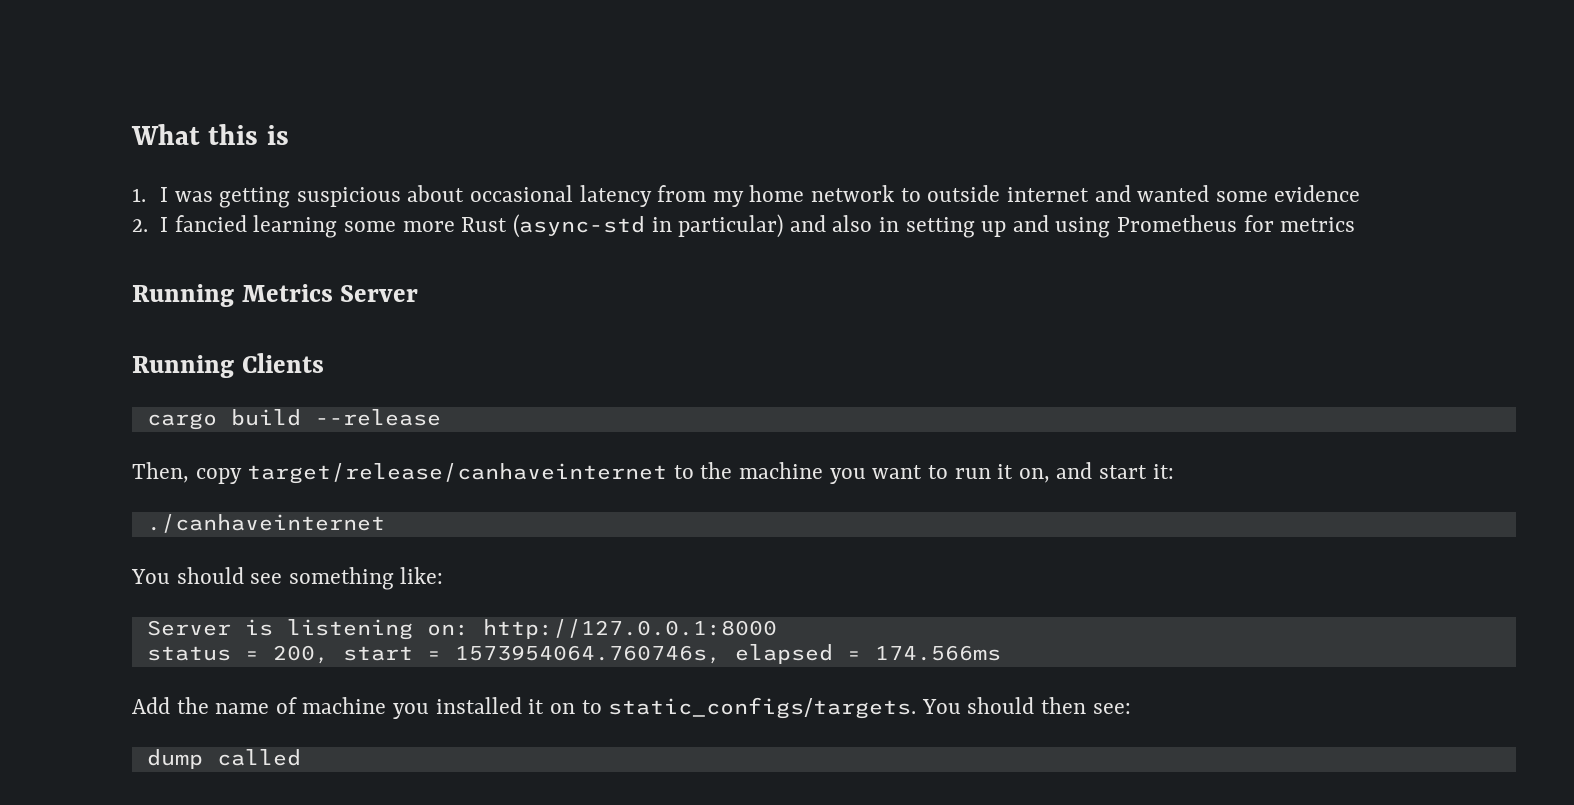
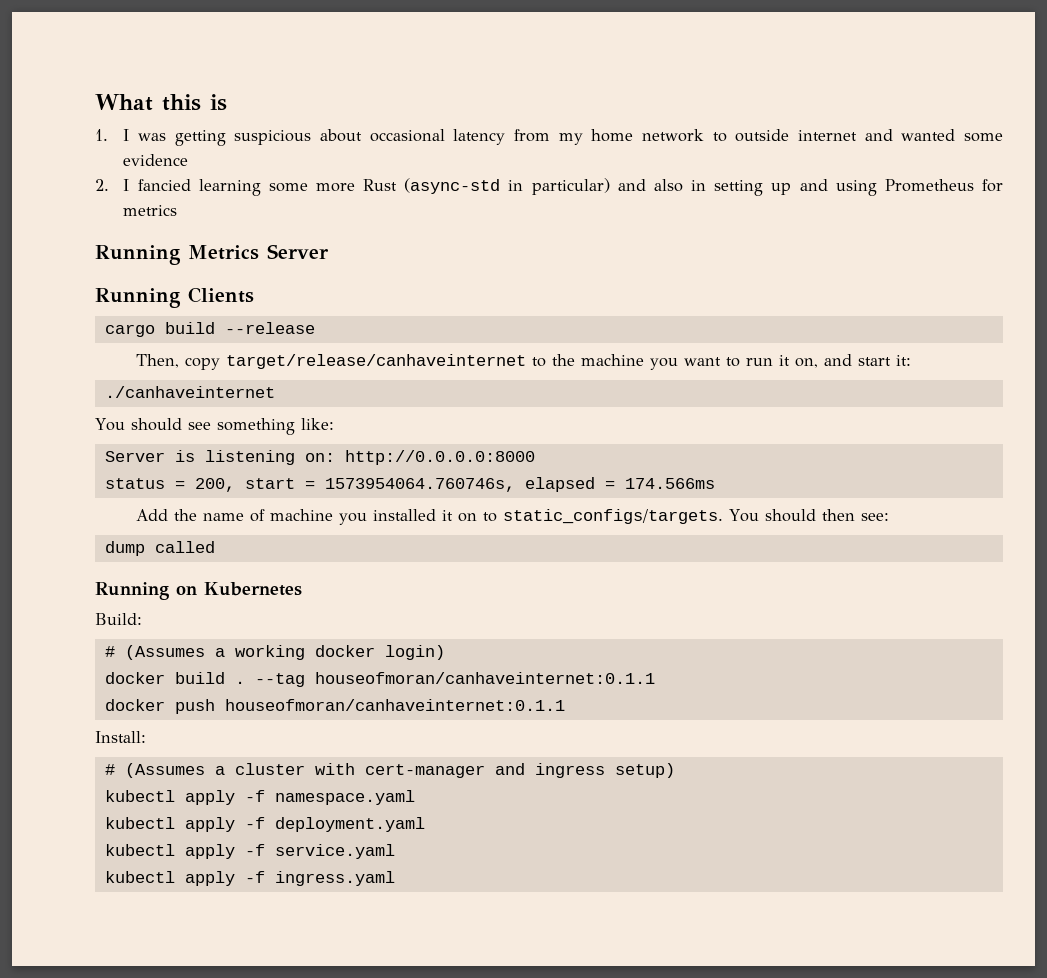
[482,619,777,639] http://127.0.0.1:8000 -> [344,450,535,465] http://0.0.0.0:8000
(301, 757) none -> [95,582,302,600] [95,613,142,625] [104,645,445,660] [104,672,655,687] [104,699,565,714] [95,731,146,743] [104,763,675,778] [104,790,415,805] [104,817,425,832] [104,844,395,859] [104,871,395,886] // Running on Kubernetes // Build: // # (Assumes a working docker login) // docker build . --tag houseofmoran/canhaveinternet:0.1.1 // docker push houseofmoran/canhaveinternet:0.1.1 // Install: // # (Assumes a cluster with cert-manager and ingress setup) // kubectl apply -f namespace.yaml // kubectl apply -f deployment.yaml // kubectl apply -f service.yaml // kubectl apply -f ingress.yaml

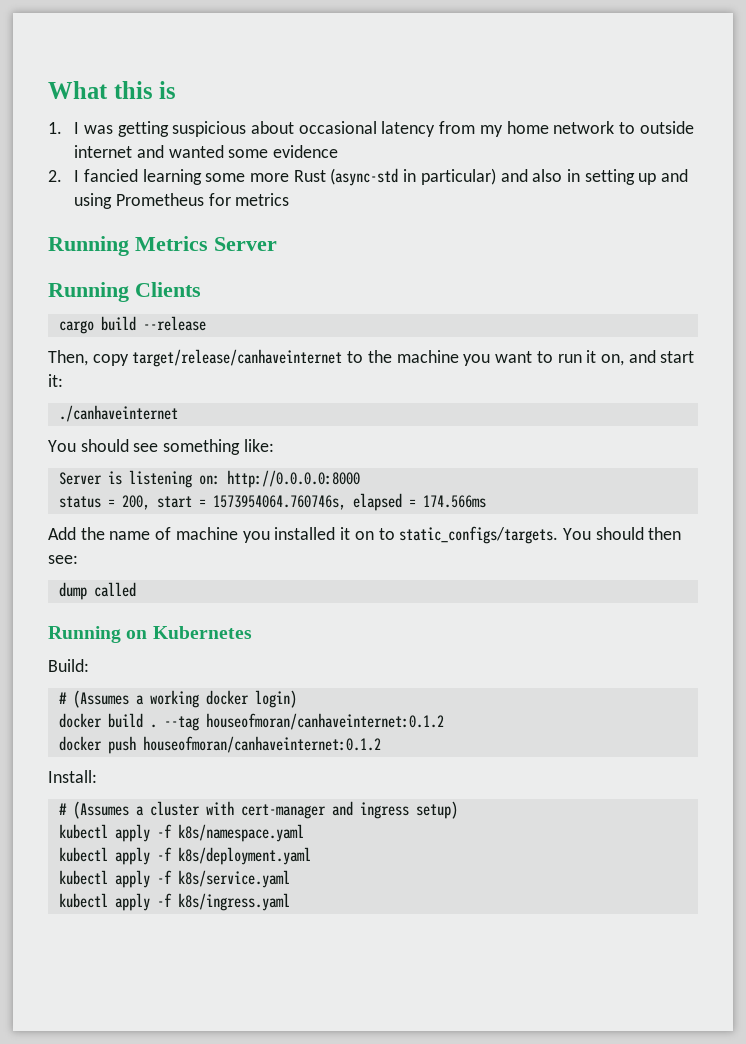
[314,672,655,684] houseofmoran/canhaveinternet:0.1.1 -> [205,713,444,730] houseofmoran/canhaveinternet:0.1.2
[224,699,565,711] houseofmoran/canhaveinternet:0.1.1 -> [142,736,381,753] houseofmoran/canhaveinternet:0.1.2
[274,790,415,805] [104,817,425,832] [104,844,395,859] [104,871,395,886] namespace.yaml // kubectl apply -f deployment.yaml // kubectl apply -f service.yaml // kubectl apply -f ingress.yaml -> [177,824,304,842] [58,847,311,865] [58,870,290,888] [58,893,290,911] k8s/namespace.yaml // kubectl apply -f k8s/deployment.yaml // kubectl apply -f k8s/service.yaml // kubectl apply -f k8s/ingress.yaml

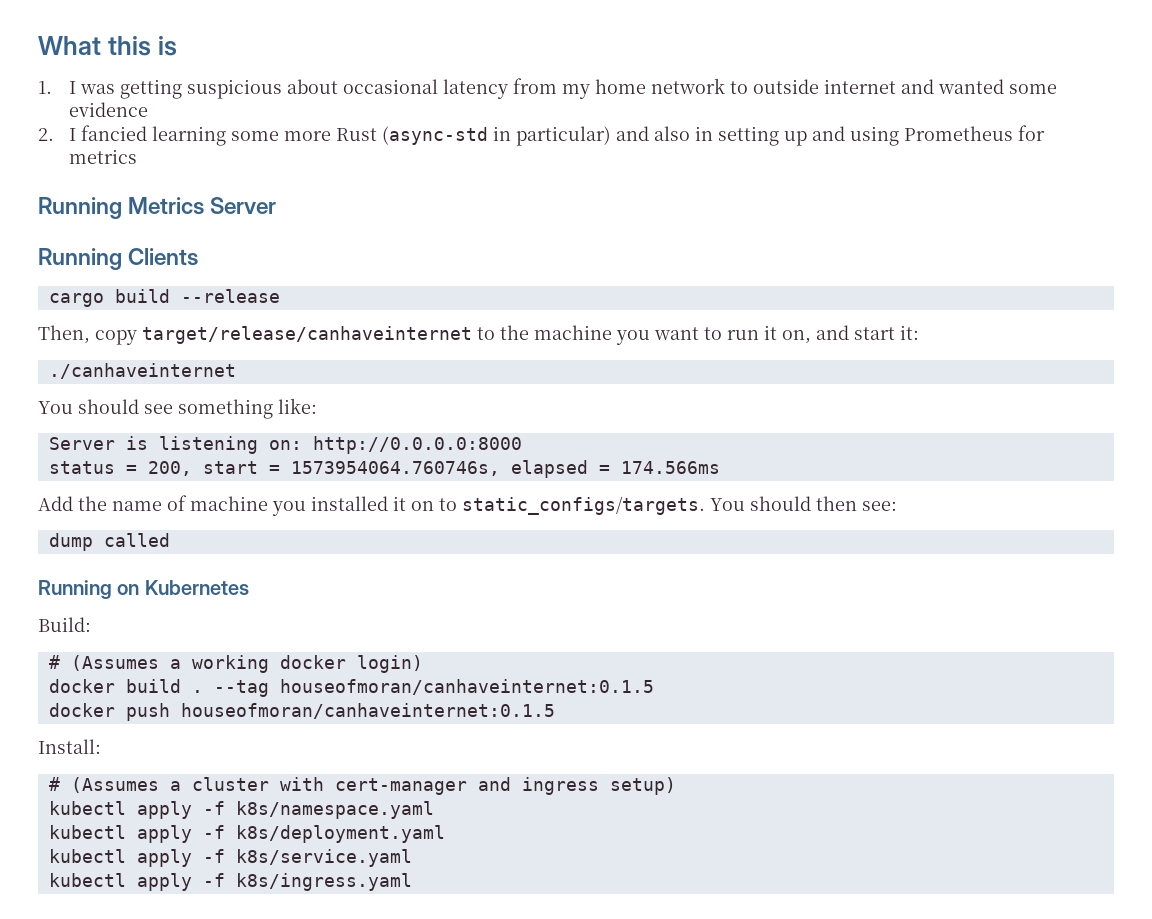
[205,713,444,730] houseofmoran/canhaveinternet:0.1.2 -> [279,679,654,695] houseofmoran/canhaveinternet:0.1.5
[142,736,381,753] houseofmoran/canhaveinternet:0.1.2 -> [180,703,555,719] houseofmoran/canhaveinternet:0.1.5

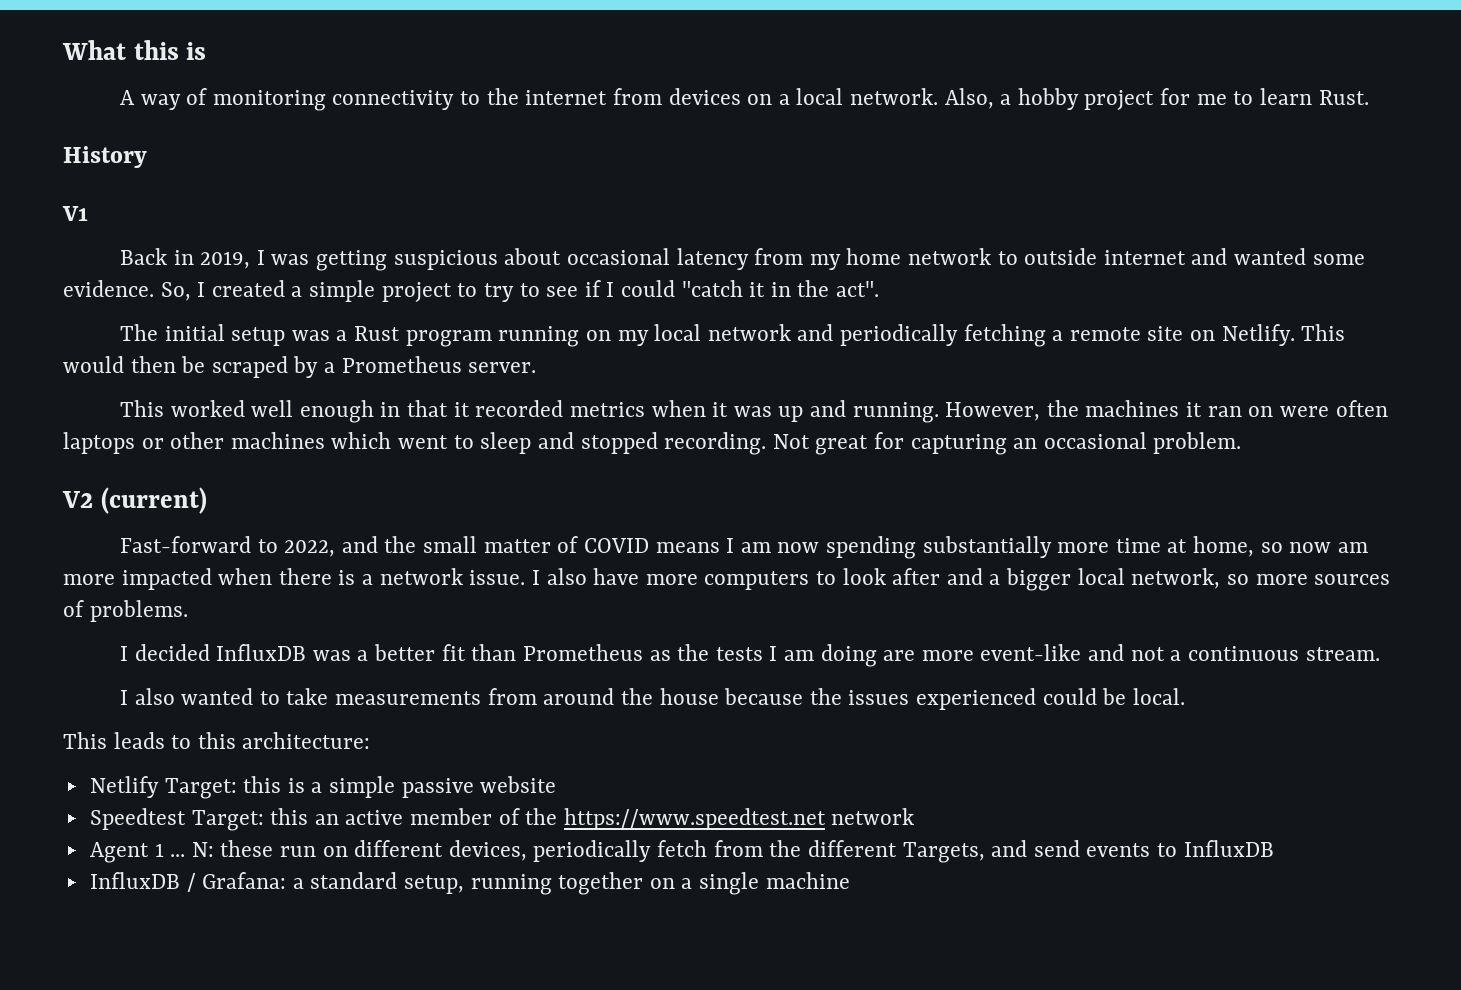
[38,81,52,94] 1. -> [119,88,1369,111] [63,146,147,168] [62,206,88,221] [119,248,251,269] A way of monitoring connectivity to the internet from devices on a local network. Also, a hobby project for me to learn Rust. // History // V1 // Back in 2019,
[68,102,148,117] [38,125,1045,146] [68,149,137,164] [38,197,277,219] [38,248,199,270] [48,289,280,307] [38,325,919,345] [48,363,236,379] [38,398,317,419] [48,436,522,454] [48,460,720,478] [38,495,897,516] [48,533,170,551] [38,580,249,599] [38,617,91,632] [48,655,423,673] [48,679,654,697] [48,703,555,721] [38,739,101,754] [48,777,676,795] [48,801,434,819] [48,825,445,843] [48,849,412,867] [48,873,412,891] evidence // 2. I fancied learning some more Rust (async-std in particular) and also in setting up and using Prometheus for metrics // Running Metrics Server // Running Clients // cargo build --release // Then, copy target/release/canhaveinternet to the machine you want to run it on, and start it: // ./canhaveinternet // You should see something like: // Server is listening on: http://0.0.0.0:8000 // status = 200, start = 1573954064.760746s, elapsed = 174.566ms // Add the name of machine you installed it on to static_configs/targets. You should then see: // dump called // Running on Kubernetes // Build: // # (Assumes a working docker login) // docker build . --tag houseofmoran/canhaveinternet:0.1.5 // docker push houseofmoran/canhaveinternet:0.1.5 // Install: // # (Assumes a cluster with cert-manager and ingress setup) // kubectl apply -f k8s/namespace.yaml // kubectl apply -f k8s/deployment.yaml // kubectl apply -f k8s/service.yaml // kubectl apply -f k8s/ingress.yaml -> [63,280,880,302] [119,324,1346,347] [63,356,537,378] [119,400,1388,423] [63,432,1242,455] [62,487,207,514] [119,536,1368,559] [63,568,1391,591] [63,600,188,622] [119,644,1380,667] [119,688,1185,710] [63,732,371,749] [89,776,557,799] [89,808,915,831] [89,840,1274,863] [89,872,850,895] evidence. So, I created a simple project to try to see if I could "catch it in the act". // The initial setup was a Rust program running on my local network and periodically fetching a remote site on Netlify. This would then be scraped by a Prometheus server. // This worked well enough in that it recorded metrics when it was up and running. However, the machines it ran on were often laptops or other machines which went to sleep and stopped recording. Not great for capturing an occasional problem. // V2 (current) // Fast-forward to 2022, and the small matter of COVID means I am now spending substantially more time at home, so now am more impacted when there is a network issue. I also have more computers to look after and a bigger local network, so more sources of problems. // I decided InfluxDB was a better fit than Prometheus as the tests I am doing are more event-like and not a continuous stream. // I also wanted to take measurements from around the house because the issues experienced could be local. // This leads to this architecture: // Netlify Target: this is a simple passive website // Speedtest Target: this an active member of the https://www.speedtest.net network // Agent 1 ... N: these run on different devices, periodically fetch from the different Targets, and send events to InfluxDB // InfluxDB / Grafana: a standard setup, running together on a single machine

